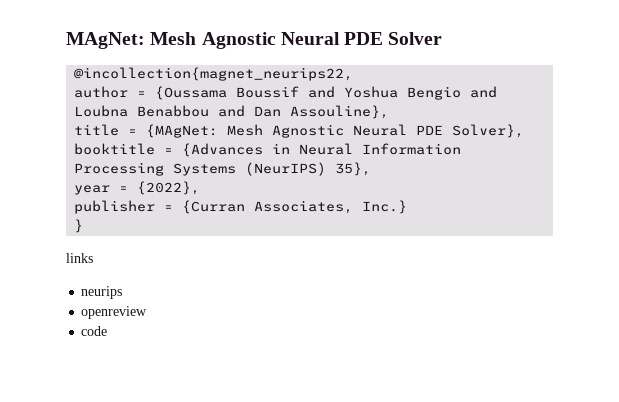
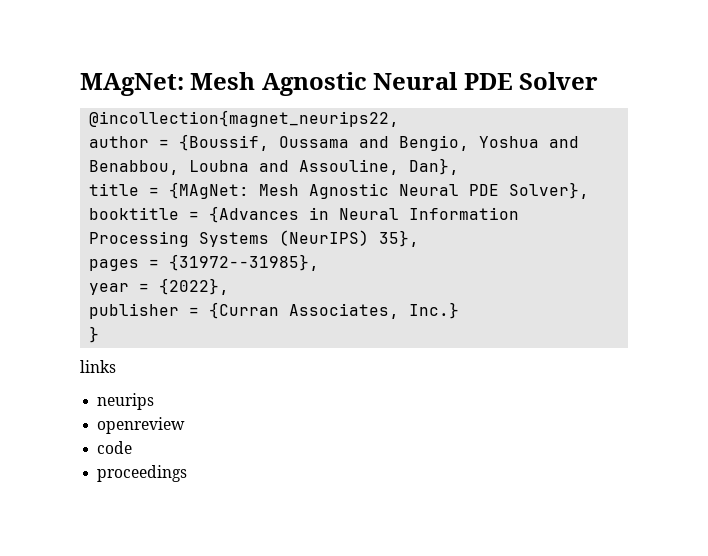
[155,86,498,100] [74,105,390,119] {Oussama Boussif and Yoshua Bengio and Loubna Benabbou and Dan Assouline}, -> [179,134,580,151] [89,158,460,175] {Boussif, Oussama and Bengio, Yoshua and Benabbou, Loubna and Assouline, Dan},
(372, 169) none -> [89,254,320,271] // pages = {31972--31985},
(108, 331) none -> [97,465,188,482] // proceedings

